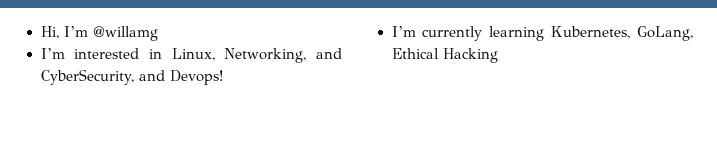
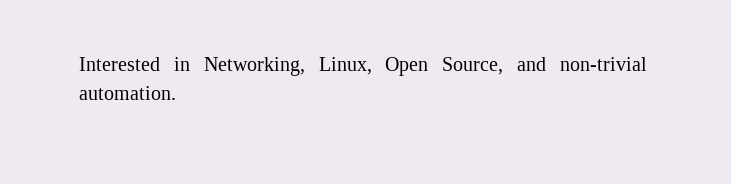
[40,26,158,41] [40,48,342,63] [40,69,224,85] [391,26,693,41] [391,48,498,63] Hi, I’m @willamg // I’m interested in Linux, Networking, and CyberSecurity, and Devops! // I’m currently learning Kubernetes, GoLang, Ethical Hacking -> [79,57,647,76] [79,86,176,100] Interested in Networking, Linux, Open Source, and non-trivial automation.

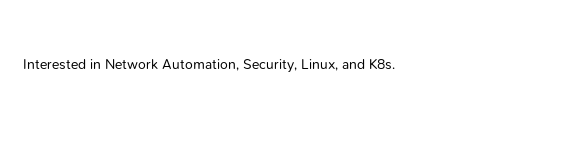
[203,57,647,76] [79,86,176,100] Networking, Linux, Open Source, and non-trivial automation. -> [105,58,395,73] Network Automation, Security, Linux, and K8s.

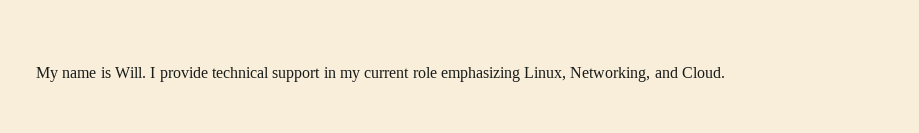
[23,58,395,73] Interested in Network Automation, Security, Linux, and K8s. -> [36,67,726,82] My name is Will. I provide technical support in my current role emphasizing Linux, Networking, and Cloud.

